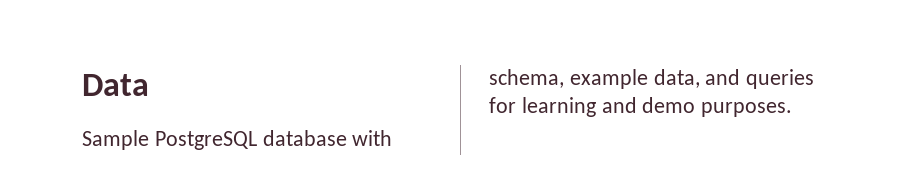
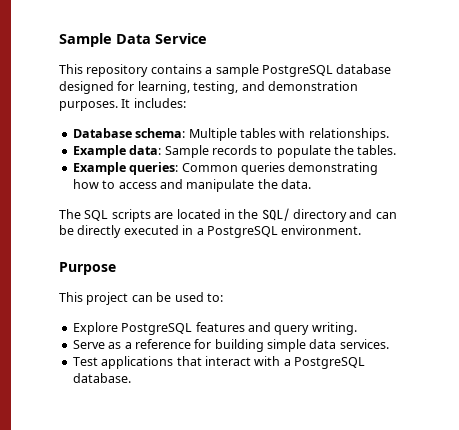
(82, 85) none -> [59,33,112,47] Sample
[82,130,393,150] [489,69,815,89] [489,97,793,117] // Sample PostgreSQL database with schema, example data, and queries for learning and demo purposes. -> [155,33,207,44] [59,64,392,77] [59,81,358,94] [59,98,186,111] [72,128,389,141] [72,145,397,158] [72,162,379,175] [72,179,311,192] [59,208,397,222] [59,225,362,238] [59,262,116,275] [59,292,223,305] [72,322,357,335] [72,339,389,352] [72,356,365,369] [72,373,131,383] Service // This repository contains a sample PostgreSQL database designed for learning, testing, and demonstration purposes. It includes: // Database schema: Multiple tables with relationships. // Example data: Sample records to populate the tables. // Example queries: Common queries demonstrating how to access and manipulate the data. // The SQL scripts are located in the SQL/ directory and can be directly executed in a PostgreSQL environment. // Purpose // This project can be used to: // Explore PostgreSQL features and query writing. // Serve as a reference for building simple data services. // Test applications that interact with a PostgreSQL database.

